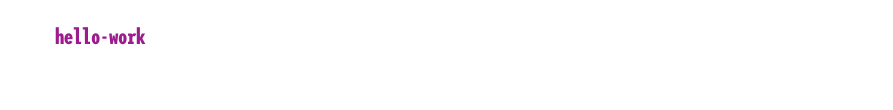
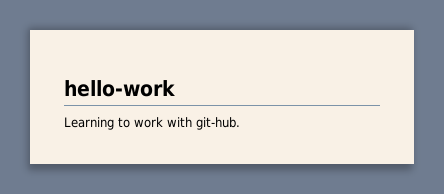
(146, 36) none -> [64,117,240,130] // Learning to work with git-hub.

